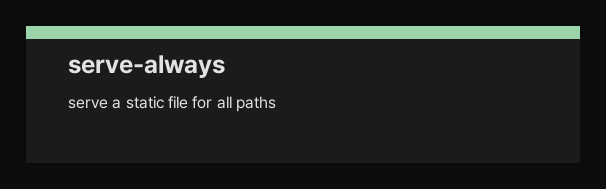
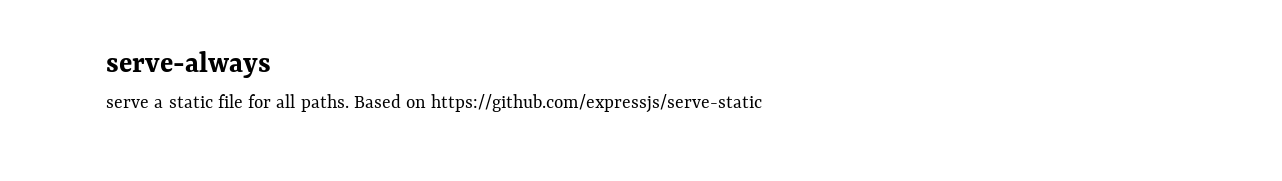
[235,96,276,112] paths -> [300,94,763,113] paths. Based on https://github.com/expressjs/serve-static

